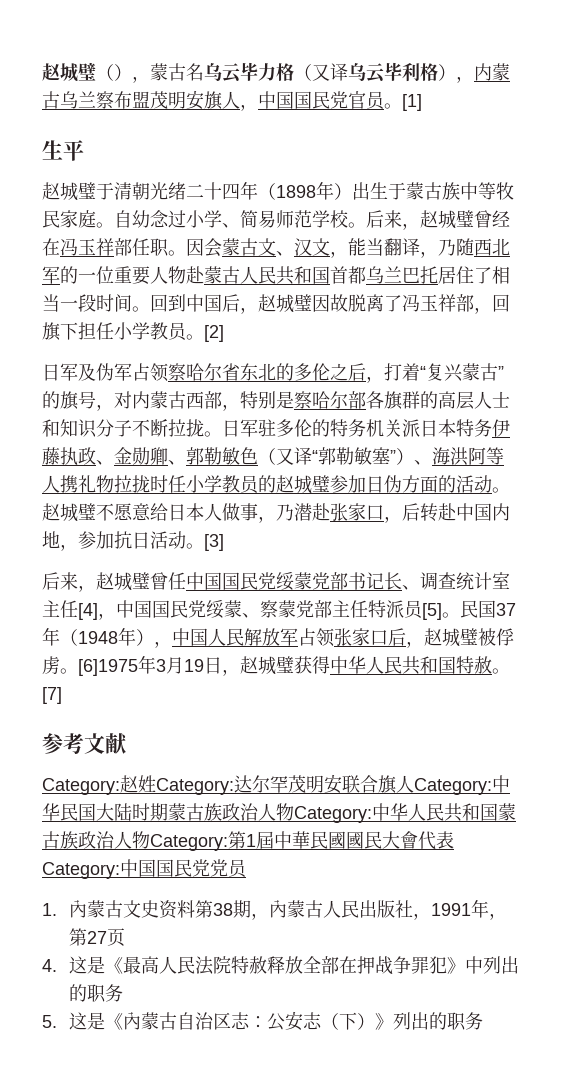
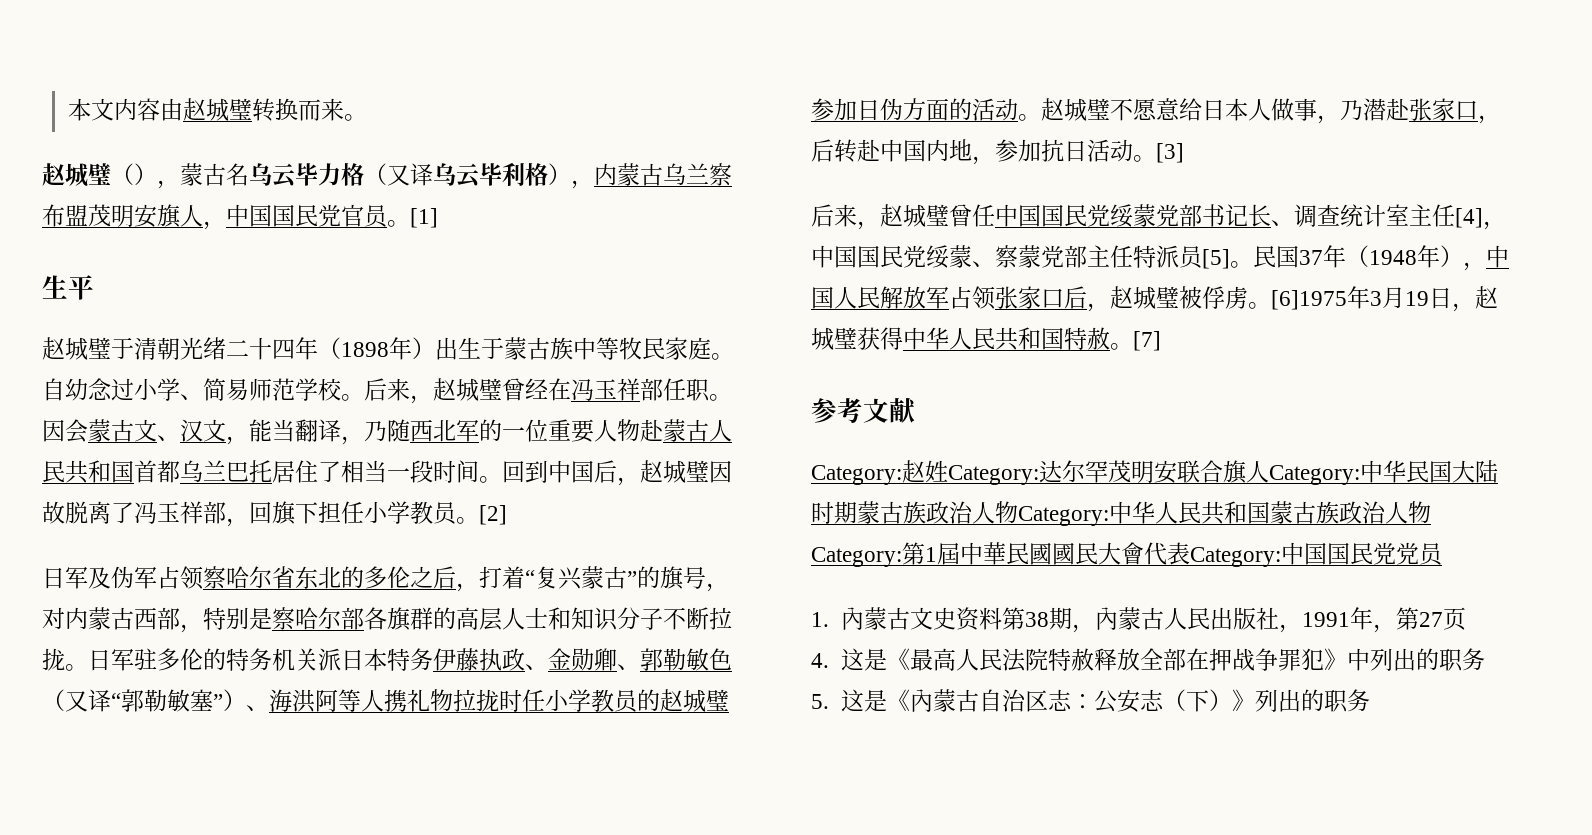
(42, 72) none -> [67,98,367,122] 本文内容由赵城璧转换而来。 //

